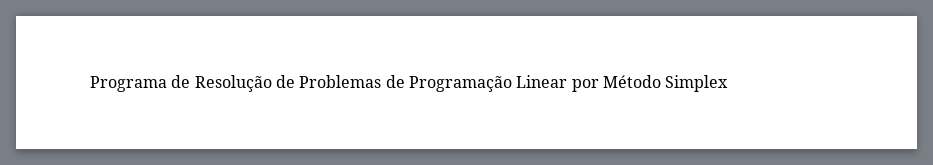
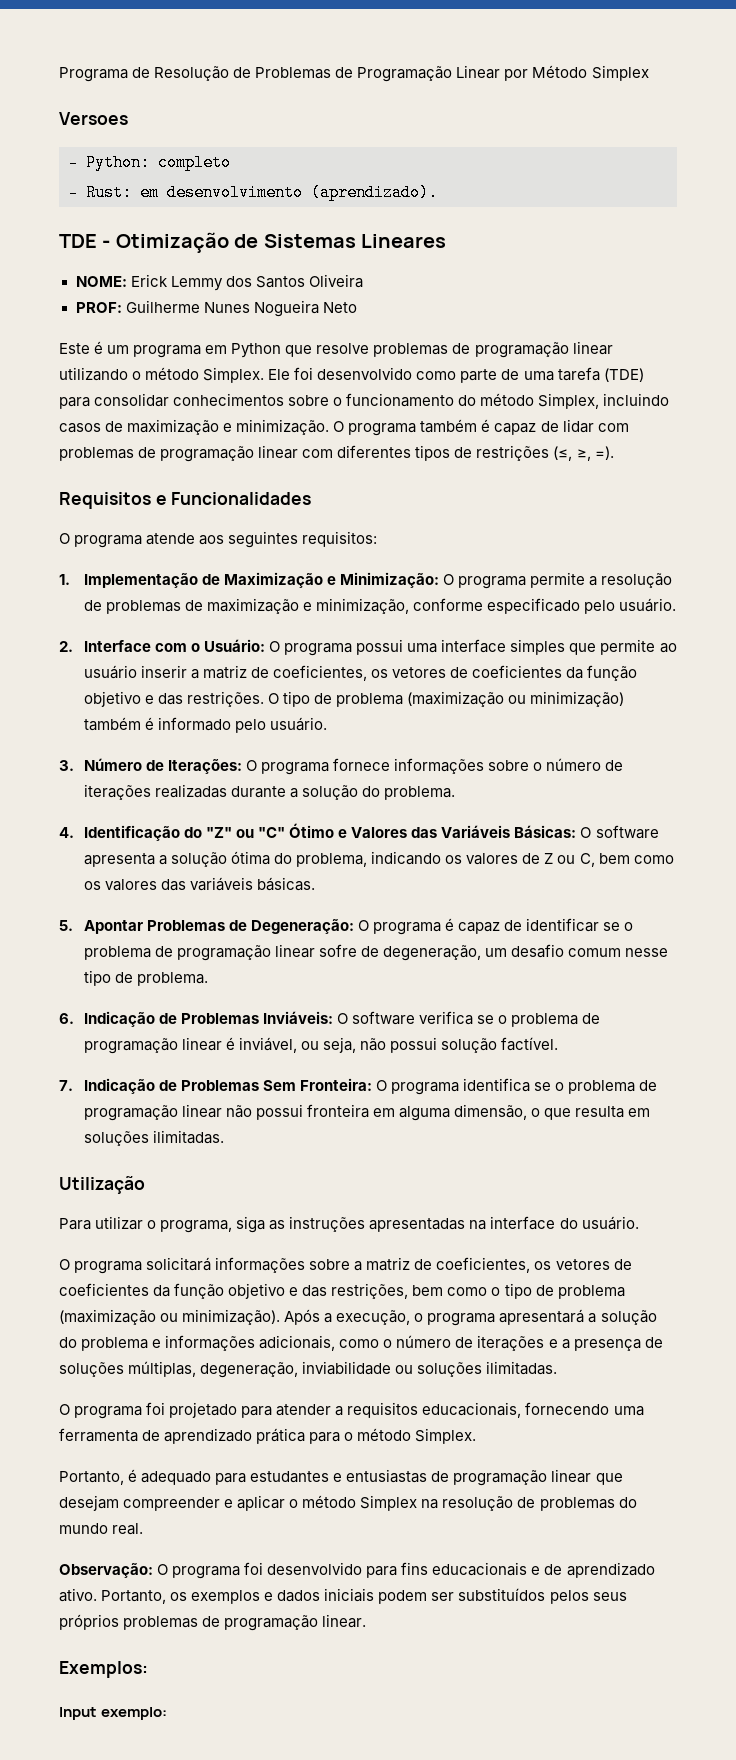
(729, 83) none -> [59,112,128,125] [68,154,231,171] [68,184,438,201] [59,232,446,253] [75,274,363,291] [75,300,357,317] [59,341,613,358] [59,367,644,383] [59,393,670,409] [59,419,629,436] [59,445,614,462] [59,492,312,509] [59,531,378,548] [59,572,673,589] [83,598,677,614] [59,639,677,656] [83,665,638,681] [83,691,625,707] [83,717,328,733] [59,758,624,775] [83,784,456,800] [59,823,659,841] [83,851,674,867] [83,877,316,891] [59,918,634,935] [83,944,669,961] [83,970,209,986] [59,1011,601,1027] [83,1037,559,1054] [59,1078,658,1095] [83,1104,651,1121] [83,1130,224,1146] [59,1176,145,1194] [59,1216,639,1233] [59,1257,632,1274] [59,1283,625,1299] [59,1309,657,1326] [59,1335,663,1351] [59,1361,558,1378] [59,1402,644,1419] [59,1428,477,1444] [59,1469,623,1486] [59,1495,637,1511] [59,1523,144,1535] [59,1562,655,1579] [59,1588,627,1604] [59,1614,367,1631] [59,1661,148,1678] [59,1707,168,1720] // Versoes // - Python: completo // - Rust: em desenvolvimento (aprendizado). // TDE - Otimização de Sistemas Lineares // NOME: Erick Lemmy dos Santos Oliveira // PROF: Guilherme Nunes Nogueira Neto // Este é um programa em Python que resolve problemas de programação linear utilizando o método Simplex. Ele foi desenvolvido como parte de uma tarefa (TDE) para consolidar conhecimentos sobre o funcionamento do método Simplex, incluindo casos de maximização e minimização. O programa também é capaz de lidar com problemas de programação linear com diferentes tipos de restrições (≤, ≥, =). // Requisitos e Funcionalidades // O programa atende aos seguintes requisitos: // 1. Implementação de Maximização e Minimização: O programa permite a resolução de problemas de maximização e minimização, conforme especificado pelo usuário. // 2. Interface com o Usuário: O programa possui uma interface simples que permite ao usuário inserir a matriz de coeficientes, os vetores de coeficientes da função objetivo e das restrições. O tipo de problema (maximização ou minimização) também é informado pelo usuário. // 3. Número de Iterações: O programa fornece informações sobre o número de iterações realizadas durante a solução do problema. // 4. Identificação do "Z" ou "C" Ótimo e Valores das Variáveis Básicas: O software apresenta a solução ótima do problema, indicando os valores de Z ou C, bem como os valores das variáveis básicas. // 5. Apontar Problemas de Degeneração: O programa é capaz de identificar se o problema de programação linear sofre de degeneração, um desafio comum nesse tipo de problema. // 6. Indicação de Problemas Inviáveis: O software verifica se o problema de programação linear é inviável, ou seja, não possui solução factível. // 7. Indicação de Problemas Sem Fronteira: O programa identifica se o problema de programação linear não possui fronteira em alguma dimensão, o que resulta em soluções ilimitadas. // Utilização // Para utilizar o programa, siga as instruções apresentadas na interface do usuário. // O programa solicitará informações sobre a matriz de coeficientes, os vetores de coeficientes da função objetivo e das restrições, bem como o tipo de problema (maximização ou minimização). Após a execução, o programa apresentará a solução do problema e informações adicionais, como o número de iterações e a presença de soluções múltiplas, degeneração, inviabilidade ou soluções ilimitadas. // O programa foi projetado para atender a requisitos educacionais, fornecendo uma ferramenta de aprendizado prática para o método Simplex. // Portanto, é adequado para estudantes e entusiastas de programação linear que desejam compreender e aplicar o método Simplex na resolução de problemas do mundo real. // Observação: O programa foi desenvolvido para fins educacionais e de aprendizado ativo. Portanto, os exemplos e dados iniciais podem ser substituídos pelos seus próprios problemas de programação linear. // Exemplos: // Input exemplo:

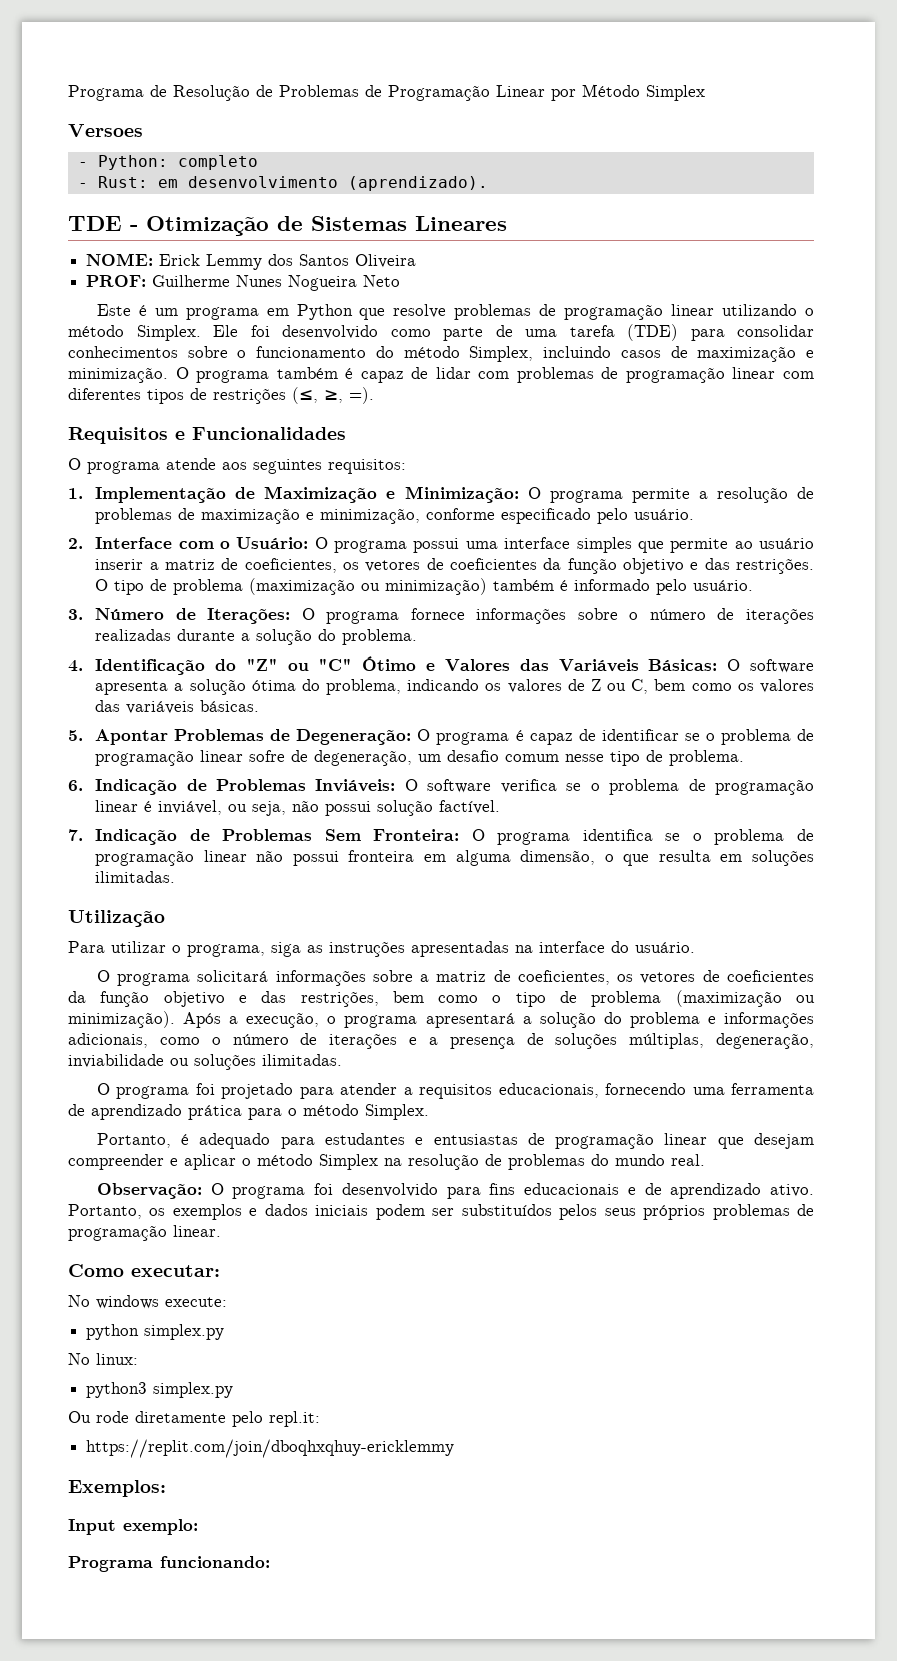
(367, 1621) none -> [68,1264,220,1277] [68,1295,227,1309] [86,1324,225,1340] [68,1353,138,1365] [86,1382,234,1398] [68,1411,320,1427] [86,1439,455,1458] // Como executar: // No windows execute: // python simplex.py // No linux: // python3 simplex.py // Ou rode diretamente pelo repl.it: // https://replit.com/join/dboqhxqhuy-ericklemmy
(168, 1713) none -> [68,1556,270,1572] // Programa funcionando:

